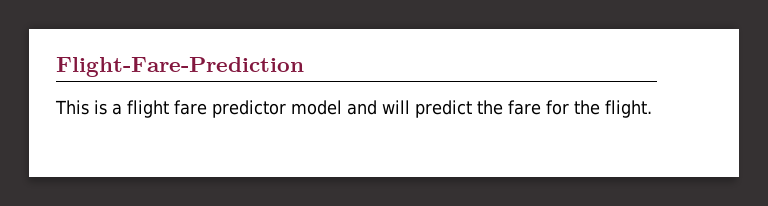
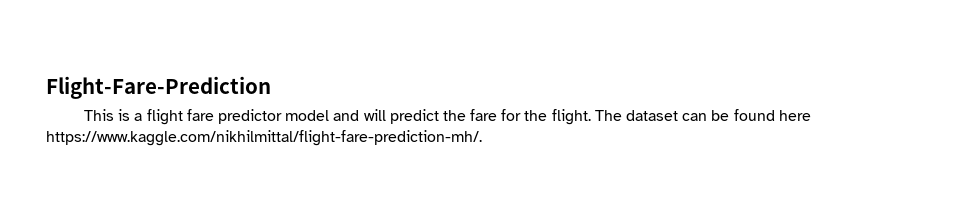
(652, 109) none -> [594,109,811,121] [46,130,482,146] The dataset can be found here https://www.kaggle.com/nikhilmittal/flight-fare-prediction-mh/.

